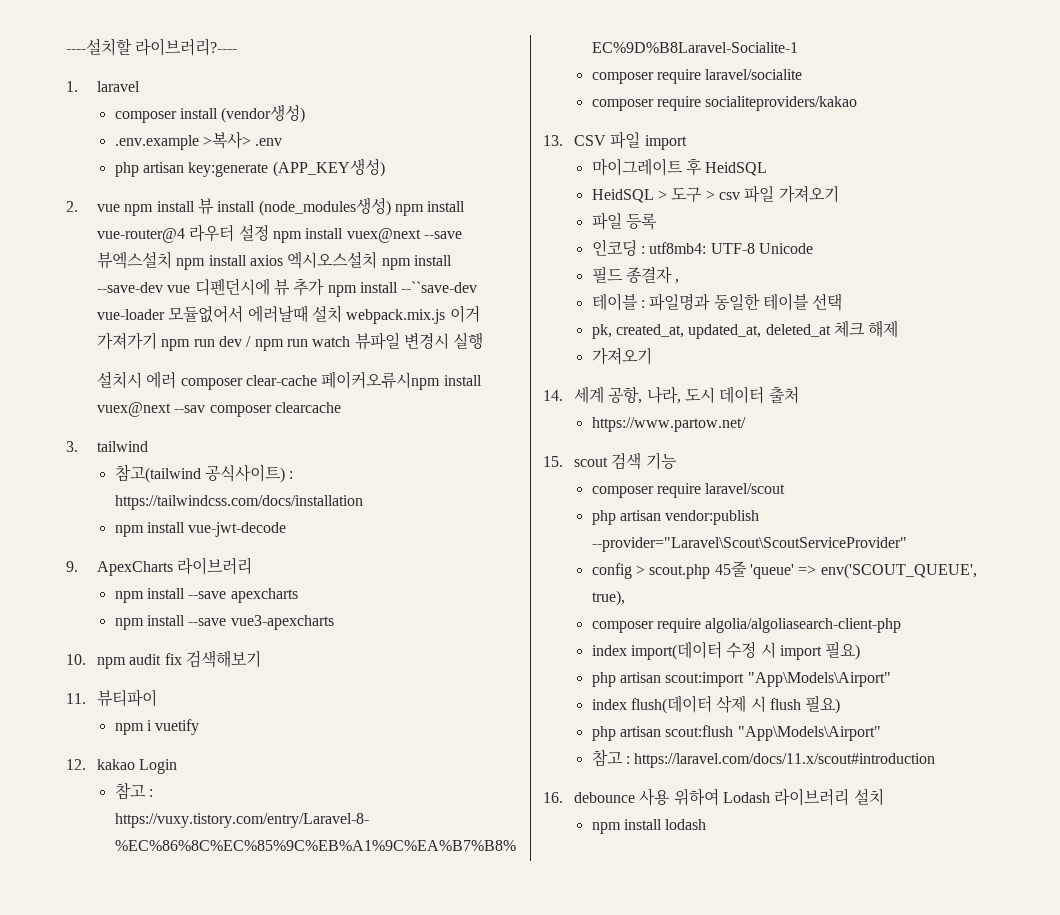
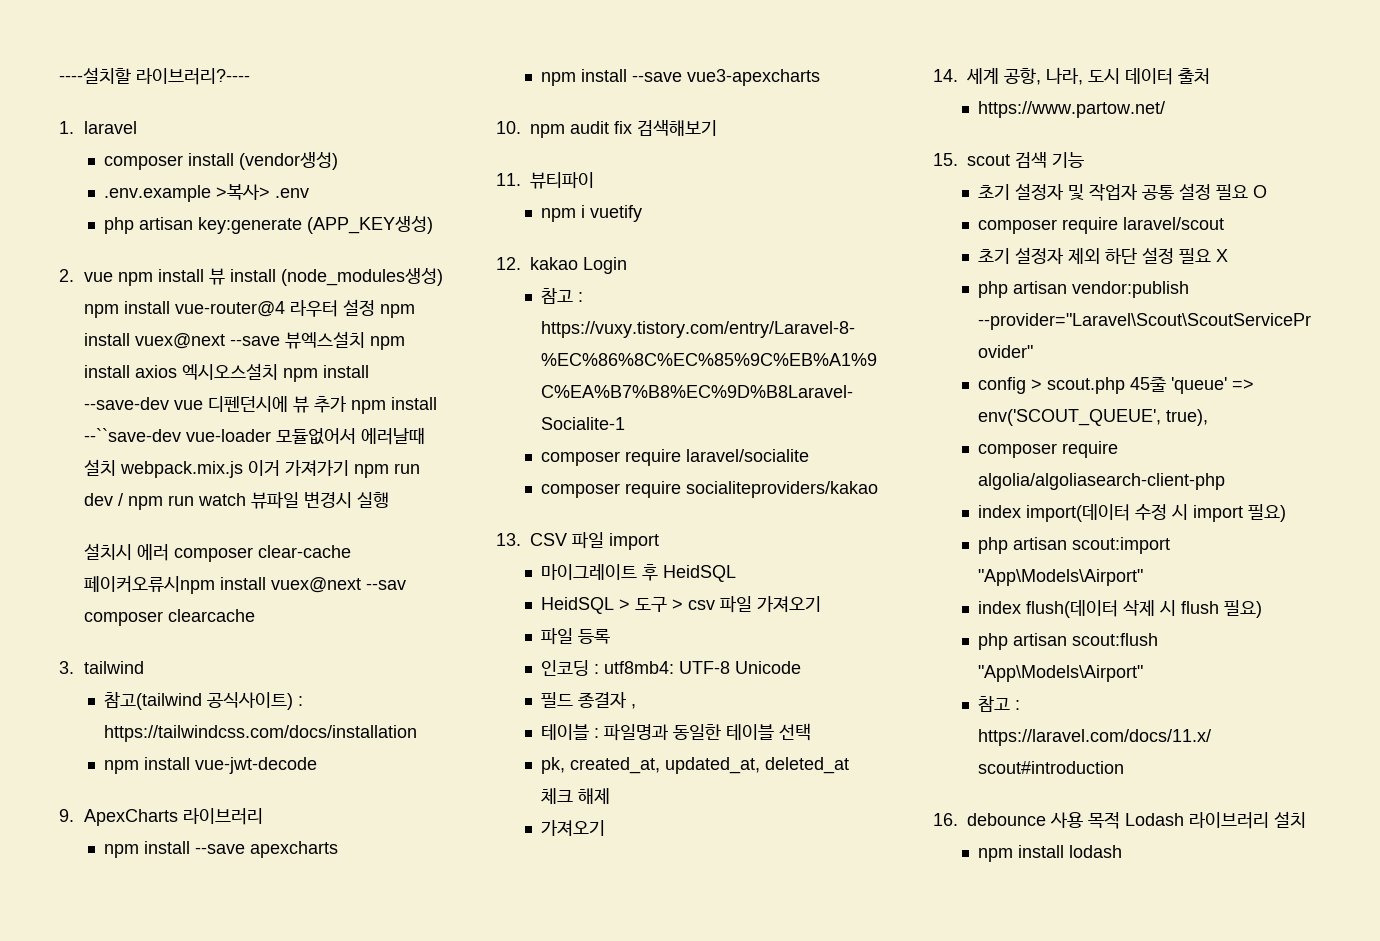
[591,483,786,498] composer require laravel/scout -> [977,183,1267,201] [977,217,1224,234] [977,247,1228,264] 초기 설정자 및 작업자 공통 설정 필요 O // composer require laravel/scout // 초기 설정자 제외 하단 설정 필요 X
[673,788,719,806] 위하여 -> [1088,812,1120,829] 목적

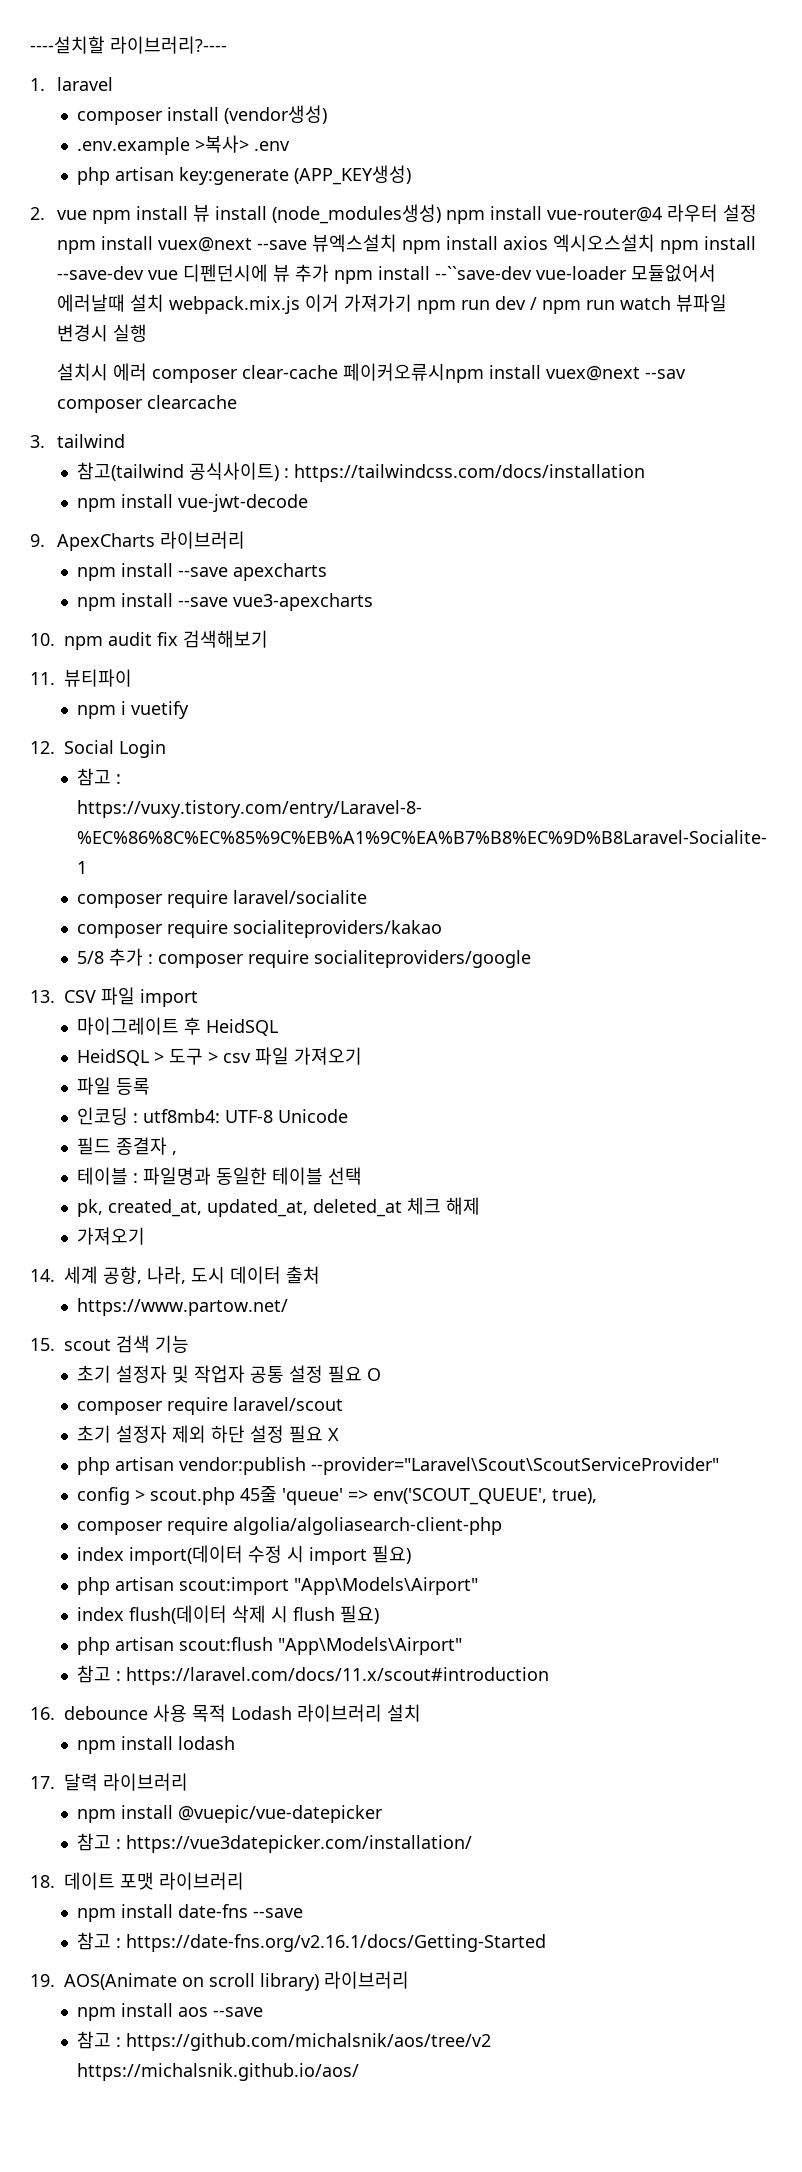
[530,257,578,270] kakao -> [64,740,114,754] Social
(878, 489) none -> [76,948,531,968] // 5/8 추가 : composer require socialiteproviders/google
(1122, 851) none -> [30,1773,188,1791] [76,1805,383,1823] [76,1833,472,1853] [30,1872,244,1890] [76,1904,303,1922] [76,1932,546,1952] [30,1971,409,1991] [76,2003,263,2021] [76,2031,491,2051] [76,2063,359,2081] // 17. 달력 라이브러리 // npm install @vuepic/vue-datepicker // 참고 : https://vue3datepicker.com/installation/ // 18. 데이트 포맷 라이브러리 // npm install date-fns --save // 참고 : https://date-fns.org/v2.16.1/docs/Getting-Started // 19. AOS(Animate on scroll library) 라이브러리 // npm install aos --save // 참고 : https://github.com/michalsnik/aos/tree/v2 https://michalsnik.github.io/aos/

